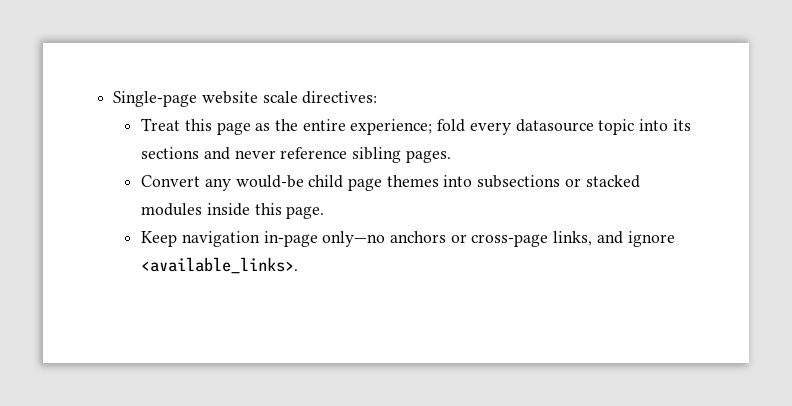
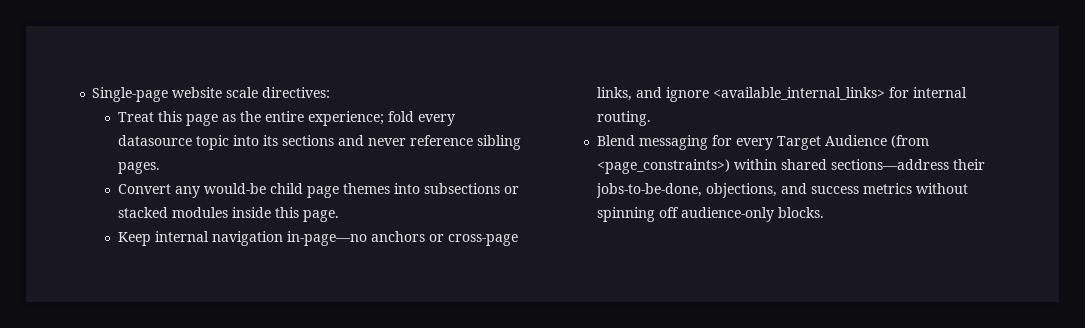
[181,231,386,247] navigation in-page only—no -> [154,231,367,246] internal navigation in-page—no
[141,257,299,274] <available_links>. -> [712,87,967,100] [596,111,651,126] [596,135,929,150] [596,159,985,174] [595,183,968,198] [596,207,824,222] <available_internal_links> for internal routing. // Blend messaging for every Target Audience (from <page_constraints>) within shared sections—address their jobs-to-be-done, objections, and success metrics without spinning off audience-only blocks.

